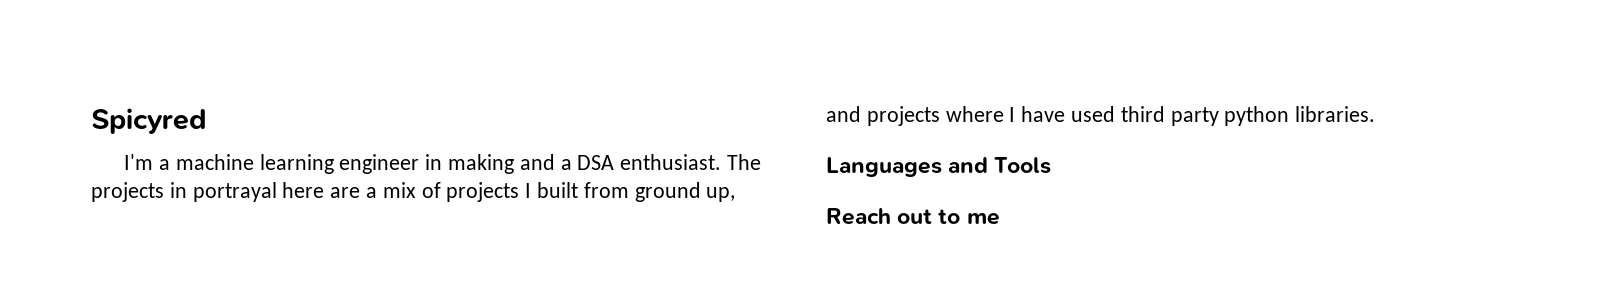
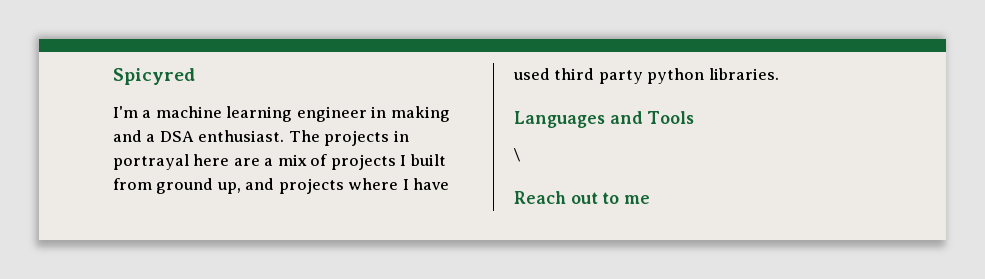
(1052, 165) none -> [513,148,521,162] // \

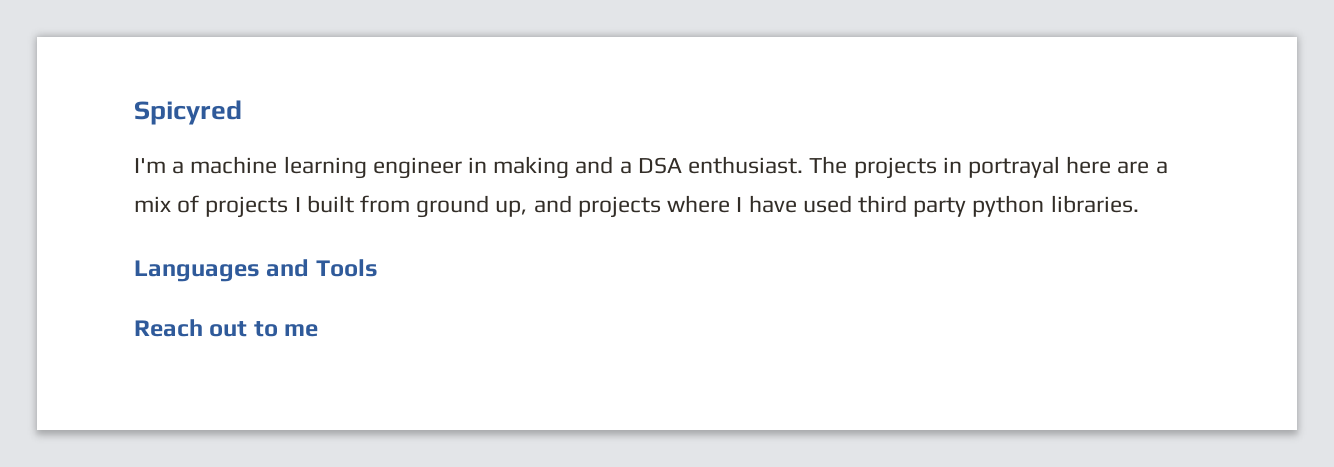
[513,148,521,162] // \ -> (378, 268) none

